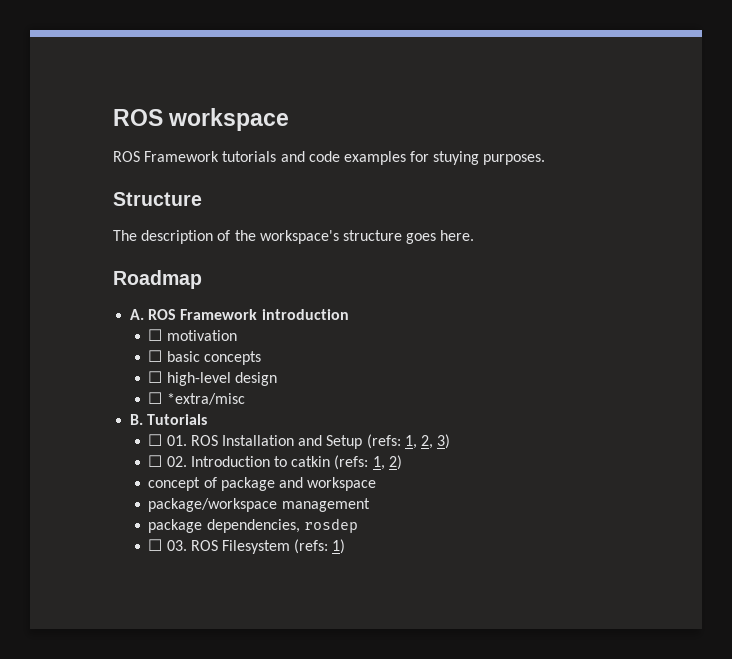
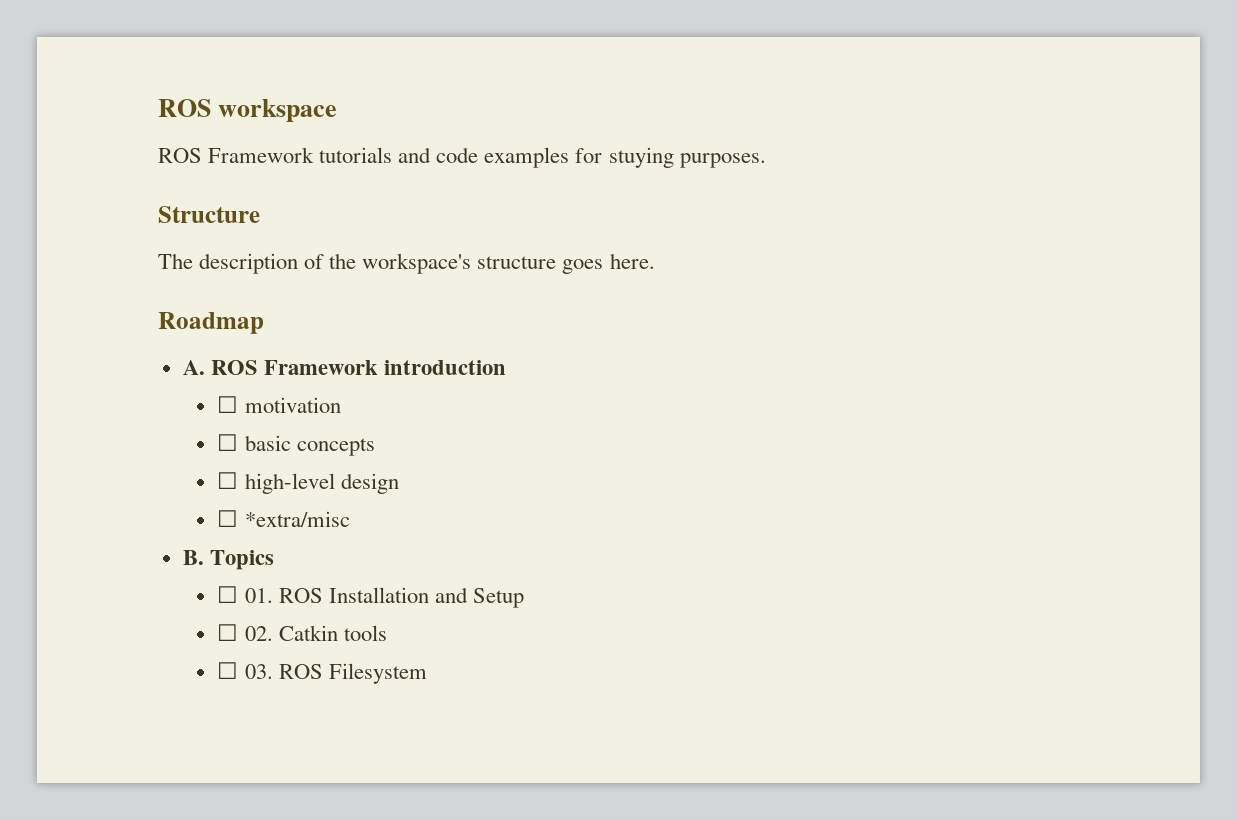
[147,414,208,425] Tutorials -> [209,550,274,570] Topics
[366,434,451,449] [148,455,402,470] [148,477,377,491] [148,498,370,512] [148,518,358,533] (refs: 1, 2, 3) // ☐ 02. Introduction to catkin (refs: 1, 2) // concept of package and workspace // package/workspace management // package dependencies, rosdep -> [217,624,387,641] // ☐ 02. Catkin tools
[294,539,346,554] (refs: 1) -> (427, 673) none

